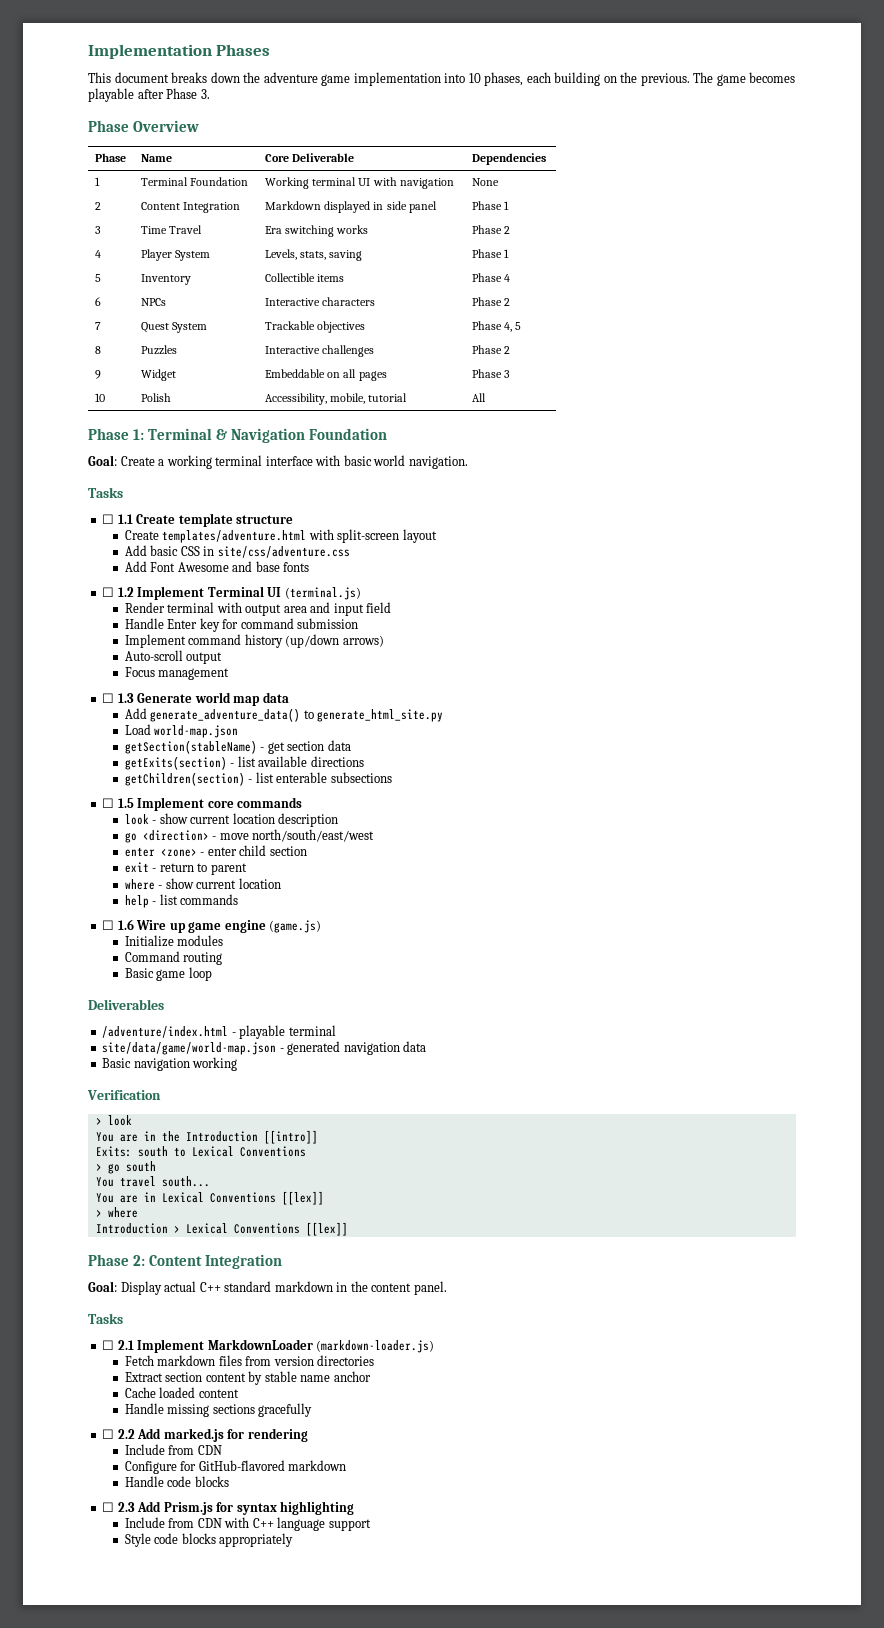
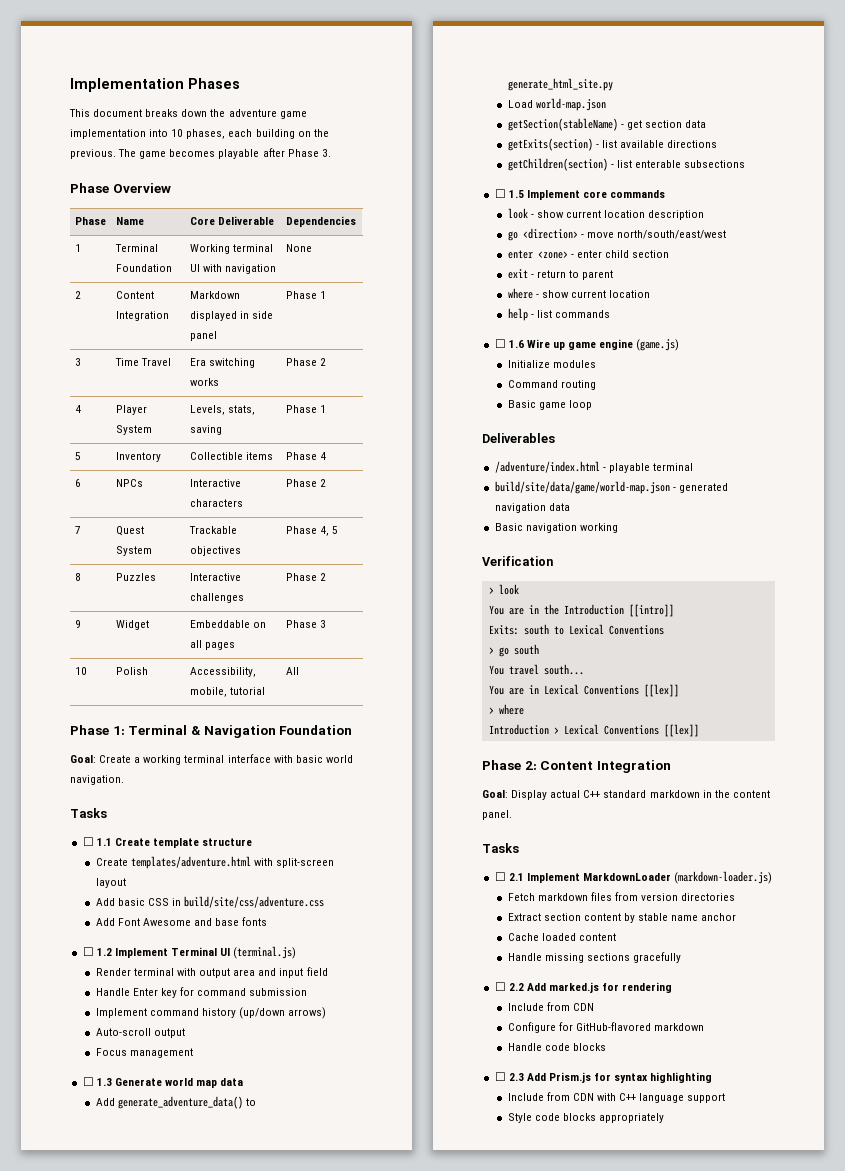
[217,546,350,558] site/css/adventure.css -> [184,896,325,908] build/site/css/adventure.css
[102,1042,277,1055] site/data/game/world-map.json -> [494,481,670,494] build/site/data/game/world-map.json

